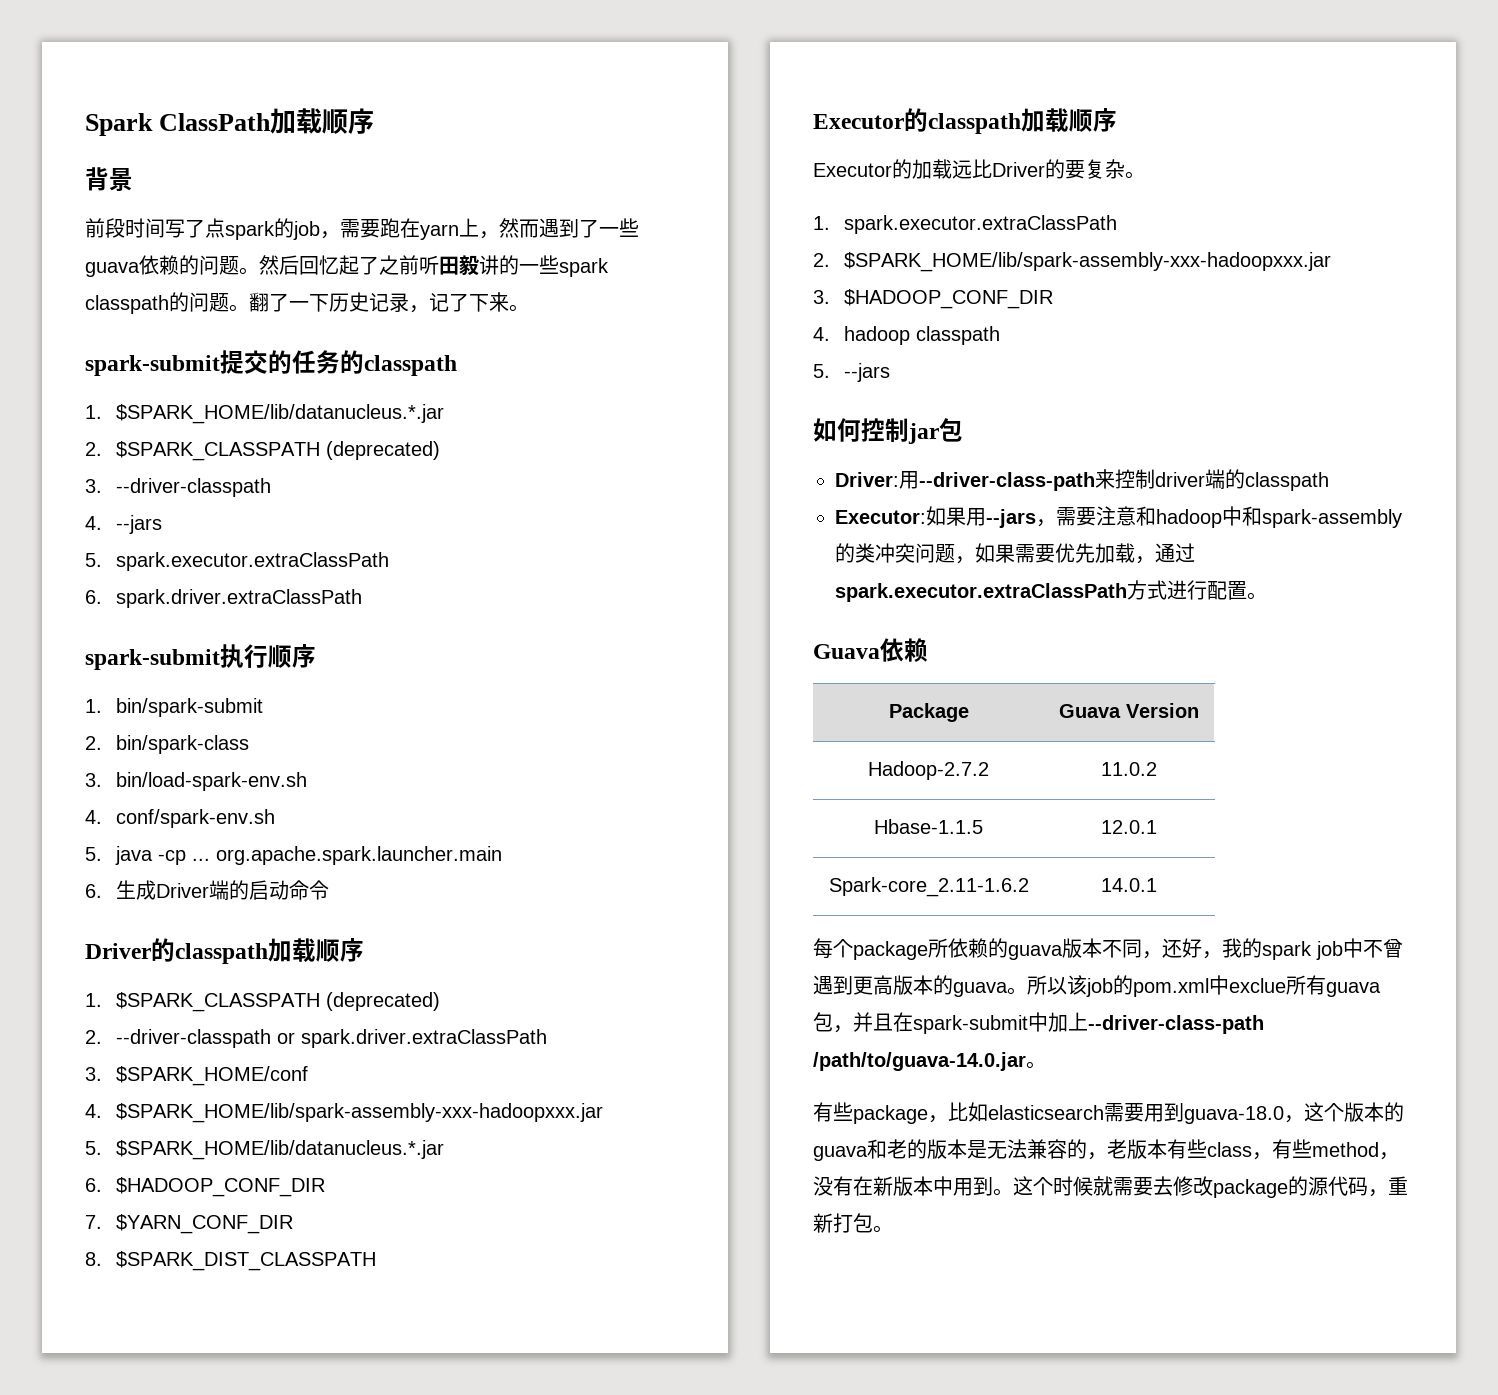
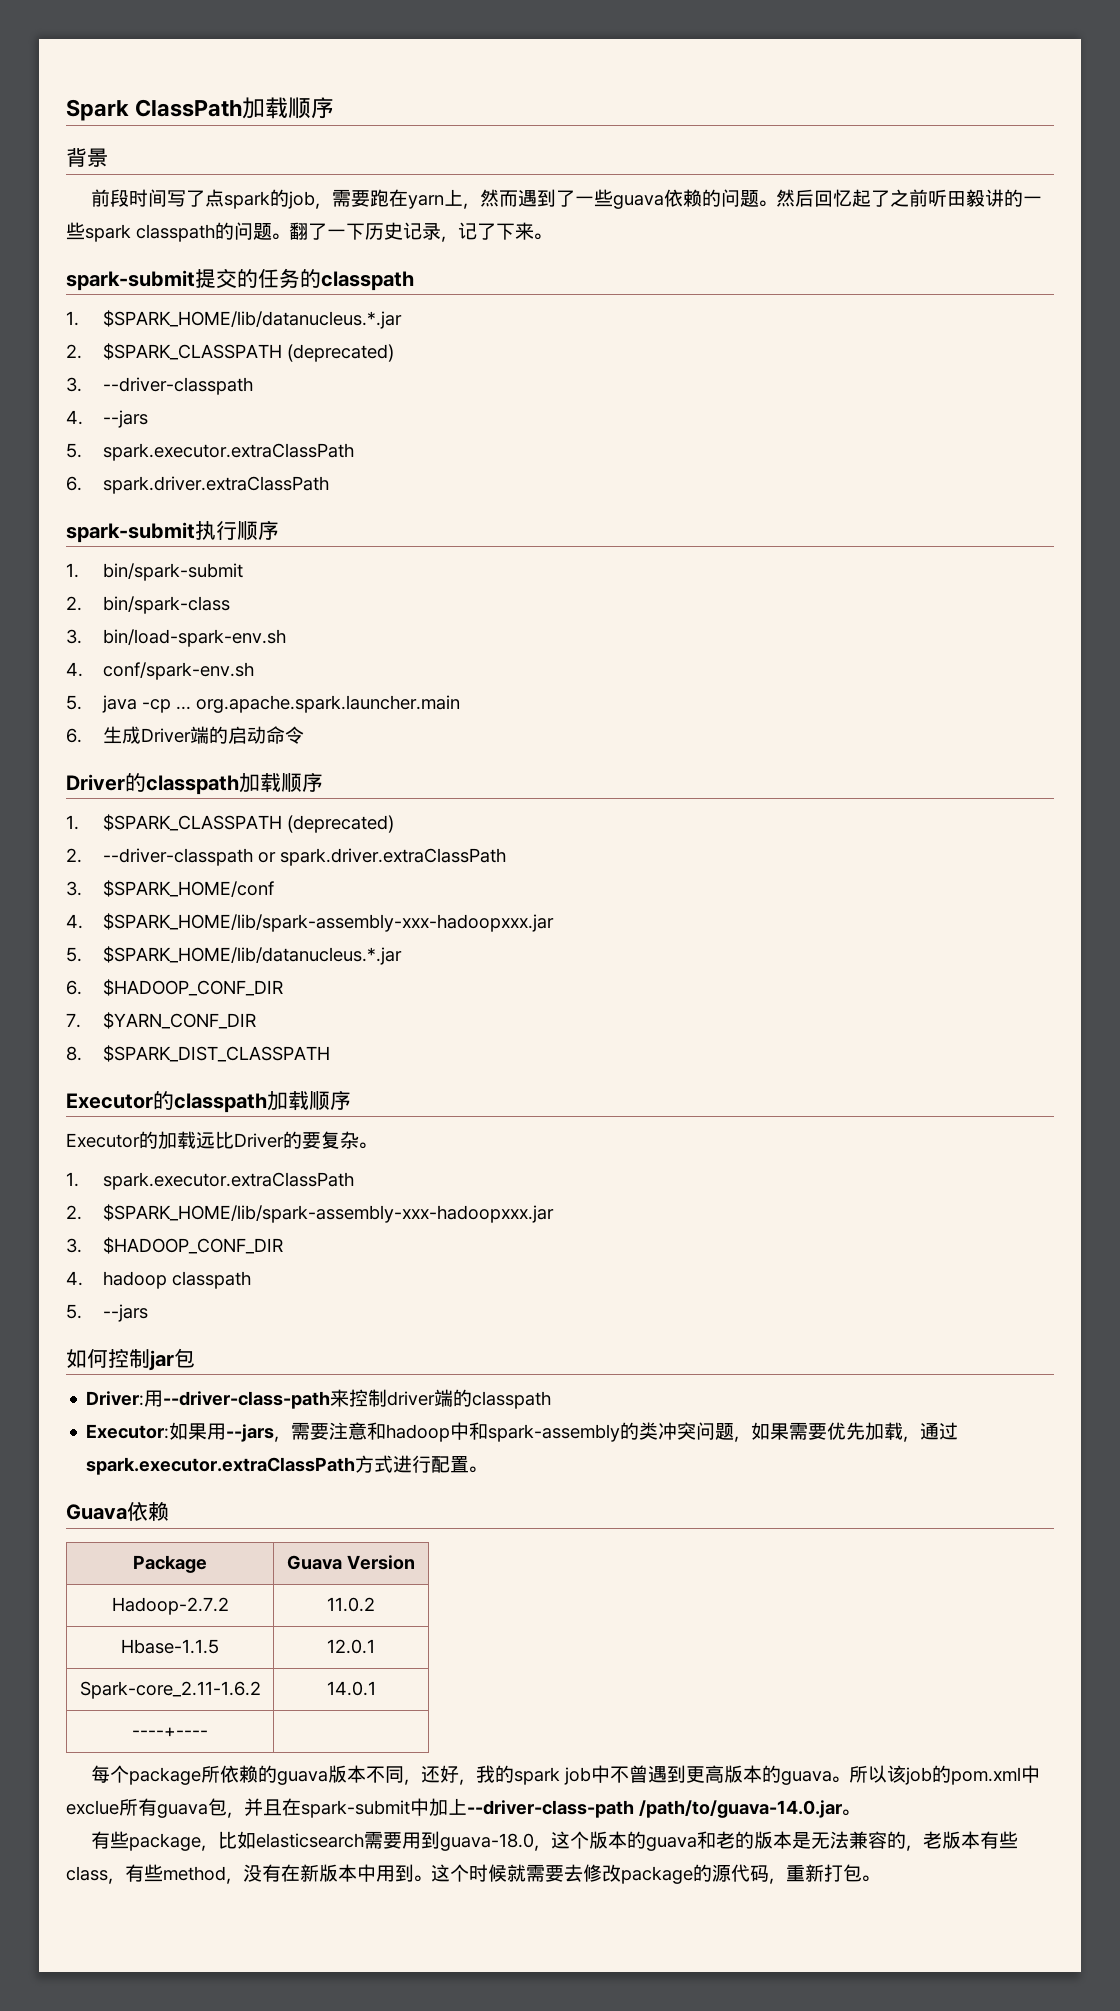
(1157, 885) none -> [132,1727,208,1737] // ----+---- |

